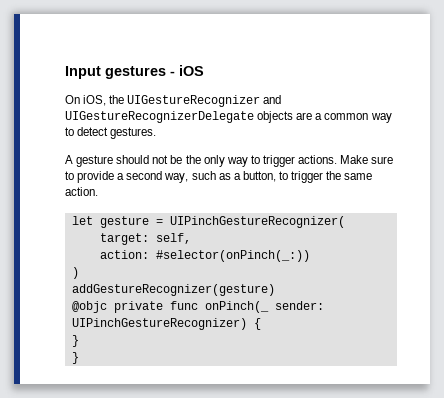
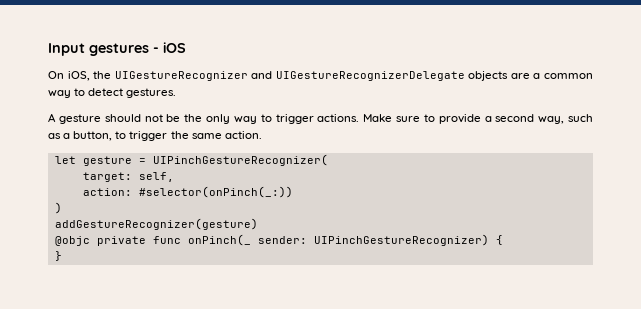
[71,352,79,364] // } -> (62, 256) none

